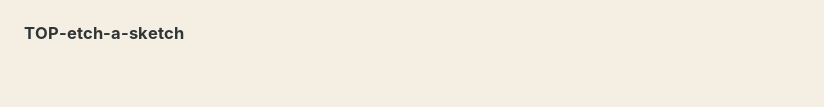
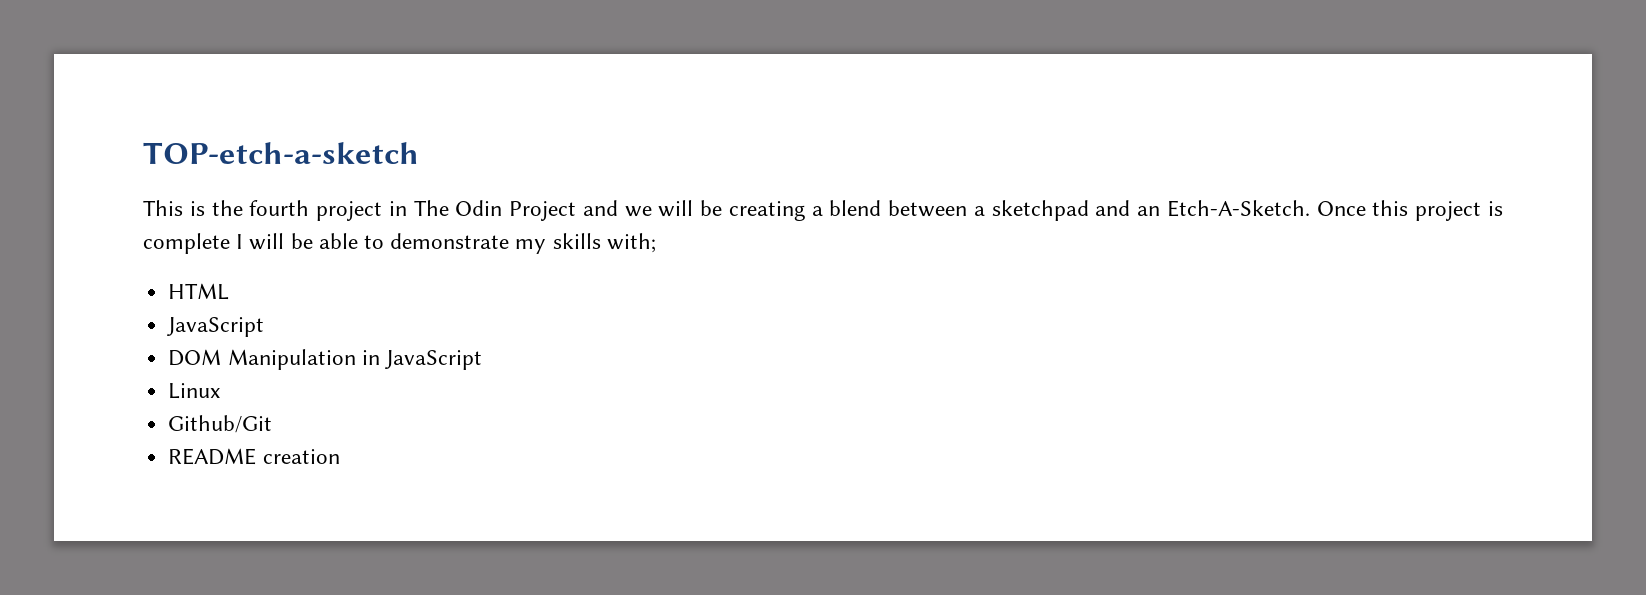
(184, 33) none -> [143,200,1503,221] [143,233,656,254] [168,283,230,300] [167,317,265,337] [168,349,482,370] [168,383,221,399] [168,415,273,433] [168,448,340,465] // This is the fourth project in The Odin Project and we will be creating a blend between a sketchpad and an Etch-A-Sketch. Once this project is complete I will be able to demonstrate my skills with; // HTML // JavaScript // DOM Manipulation in JavaScript // Linux // Github/Git // README creation

